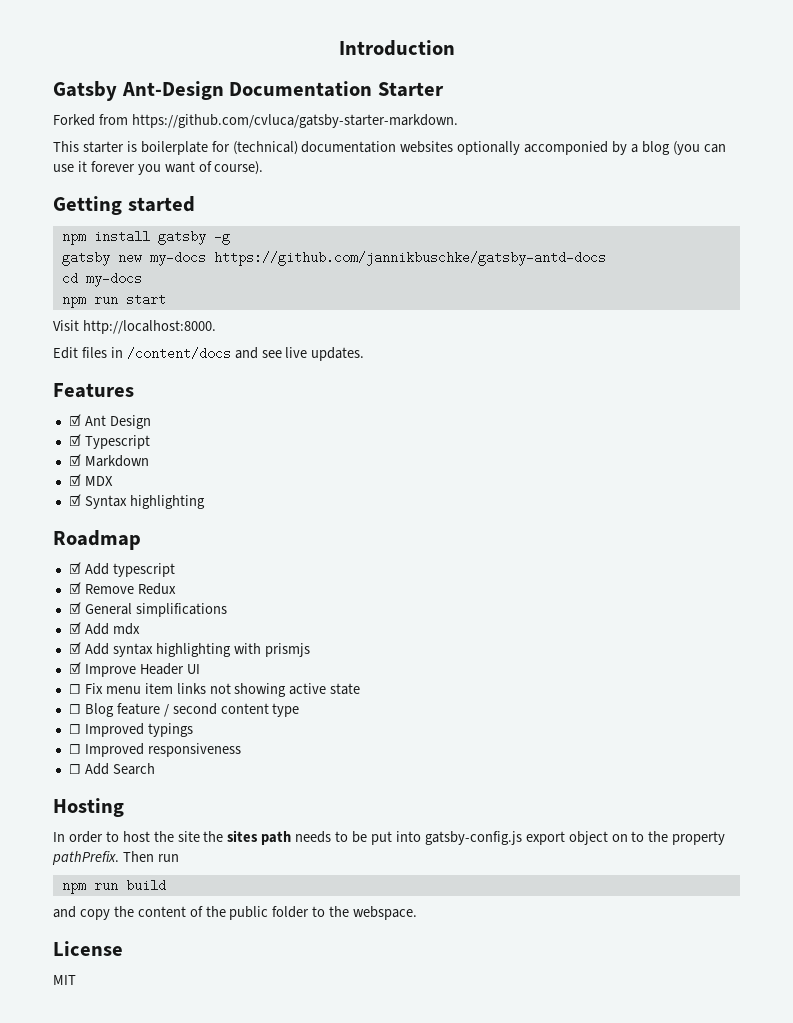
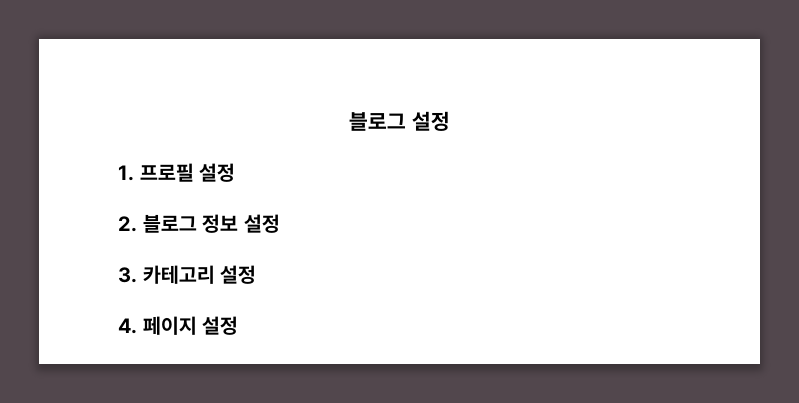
[338,40,455,56] [53,81,444,101] [53,114,458,128] [53,141,726,155] [53,161,264,175] [53,196,195,215] [61,230,230,245] [61,251,606,266] [61,272,142,287] [61,293,166,308] [53,320,216,334] [53,347,365,361] [53,383,134,398] [68,414,151,429] [68,434,150,449] [68,454,149,467] [68,474,113,486] [68,494,205,509] [53,530,141,550] [68,562,175,577] [68,582,176,595] [68,602,227,617] [68,622,140,635] [68,642,310,657] [68,662,200,677] [68,683,361,697] [68,703,300,717] [68,723,193,737] [68,743,241,757] [68,763,155,775] [53,798,124,817] [53,830,726,845] [52,851,179,865] [61,879,166,894] [53,906,418,920] [53,941,123,956] [53,975,76,985] Introduction // Gatsby Ant-Design Documentation Starter // Forked from https://github.com/cvluca/gatsby-starter-markdown. // This starter is boilerplate for (technical) documentation websites optionally accomponied by a blog (you can use it forever you want of course). // Getting started // npm install gatsby -g // gatsby new my-docs https://github.com/jannikbuschke/gatsby-antd-docs // cd my-docs // npm run start // Visit http://localhost:8000. // Edit files in /content/docs and see live updates. // Features // ☑ Ant Design // ☑ Typescript // ☑ Markdown // ☑ MDX // ☑ Syntax highlighting // Roadmap // ☑ Add typescript // ☑ Remove Redux // ☑ General simplifications // ☑ Add mdx // ☑ Add syntax highlighting with prismjs // ☑ Improve Header UI // ☐ Fix menu item links not showing active state // ☐ Blog feature / second content type // ☐ Improved typings // ☐ Improved responsiveness // ☐ Add Search // Hosting // In order to host the site the sites path needs to be put into gatsby-config.js export object on to the property pathPrefix. Then run // npm run build // and copy the content of the public folder to the webspace. // License // MIT -> [349,111,450,131] [118,163,236,182] [118,214,280,233] [118,265,257,284] [118,316,239,335] 블로그 설정 // 1. 프로필 설정 // 2. 블로그 정보 설정 // 3. 카테고리 설정 // 4. 페이지 설정

